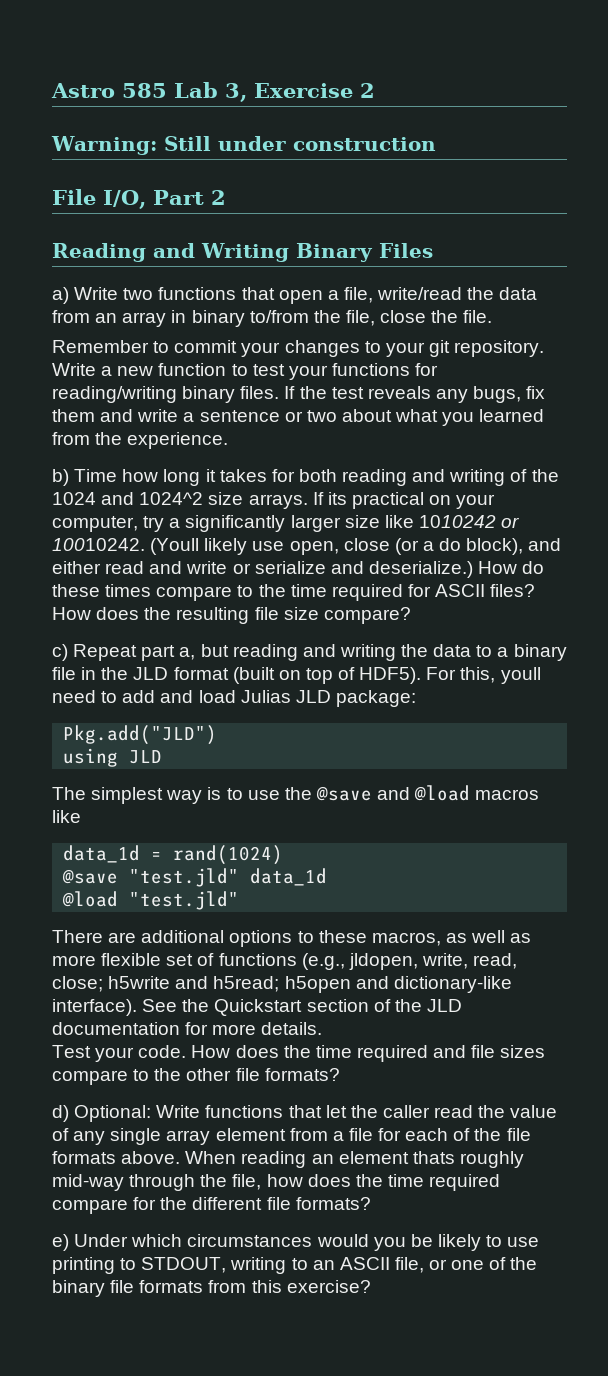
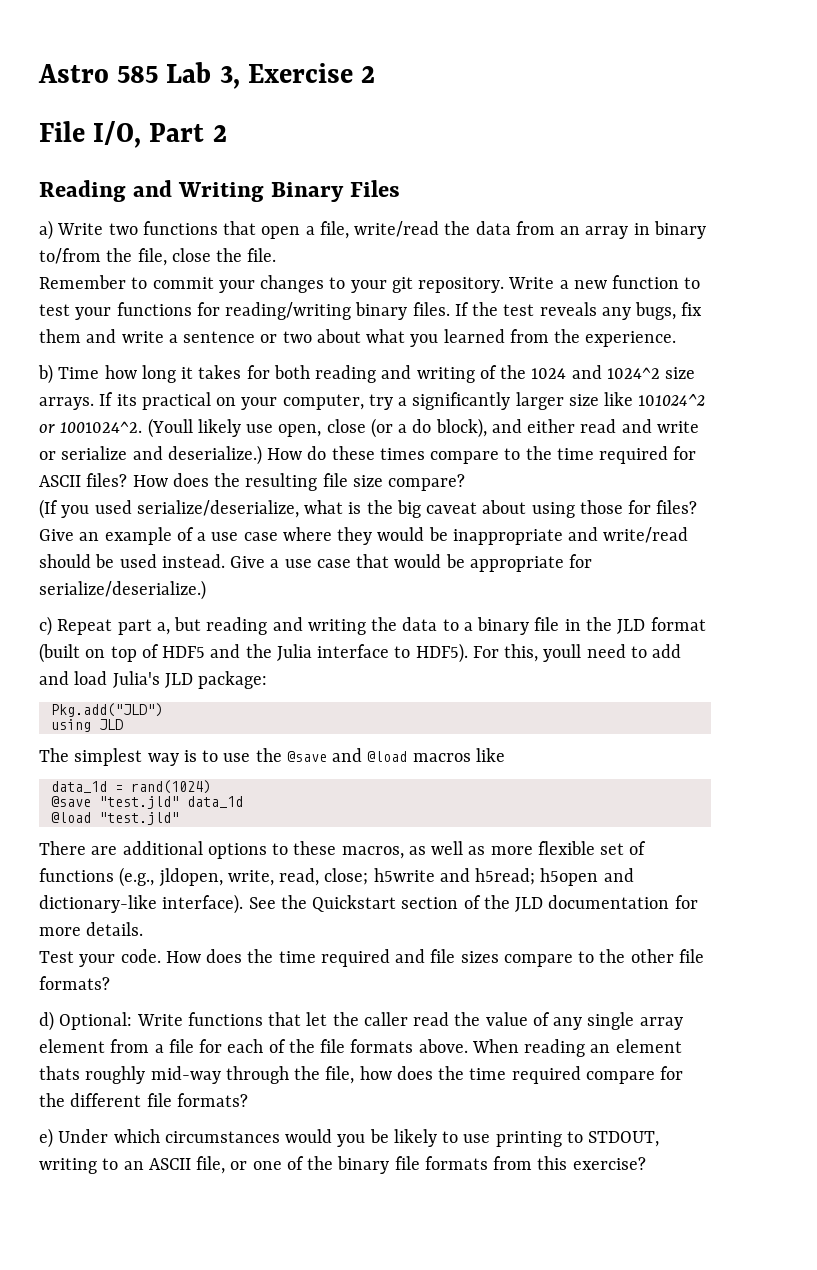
[51,136,436,155] // Warning: Still under construction -> (376, 74) none
[418,515,520,528] [52,538,145,551] 1010242 or 10010242. -> [638,394,706,406] [39,421,143,433] 101024^2 or 1001024^2.
(411, 615) none -> [39,499,698,519] [39,527,689,545] [39,554,593,572] [39,580,206,600] // (If you used serialize/deserialize, what is the big caveat about using those for files? Give an example of a use case where they would be inappropriate and write/read should be used instead. Give a use case that would be appropriate for serialize/deserialize.)
(356, 673) none -> [162,644,411,661] HDF5 and the Julia interface to
[240,690,291,703] Julias -> [112,671,160,688] Julia's

